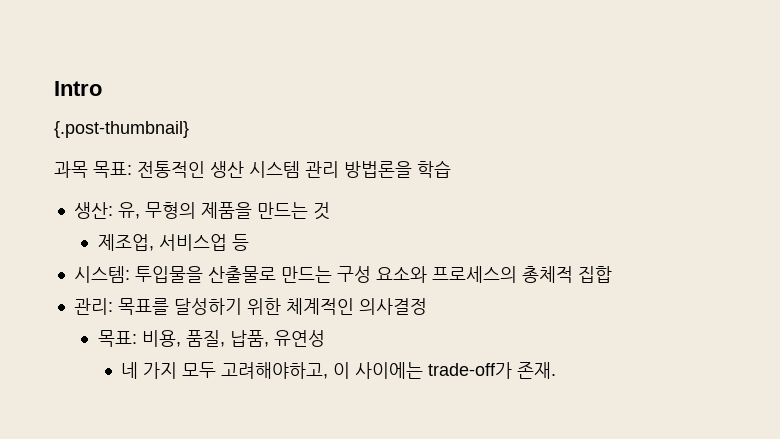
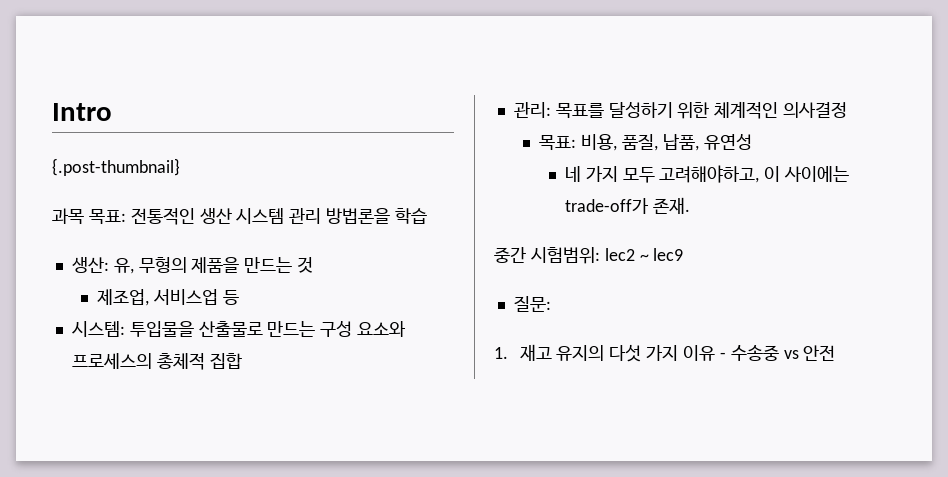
(557, 370) none -> [494,247,684,264] [513,296,551,312] [494,344,836,362] // 중간 시험범위: lec2 ~ lec9 // 질문: // 1. 재고 유지의 다섯 가지 이유 - 수송중 vs 안전

